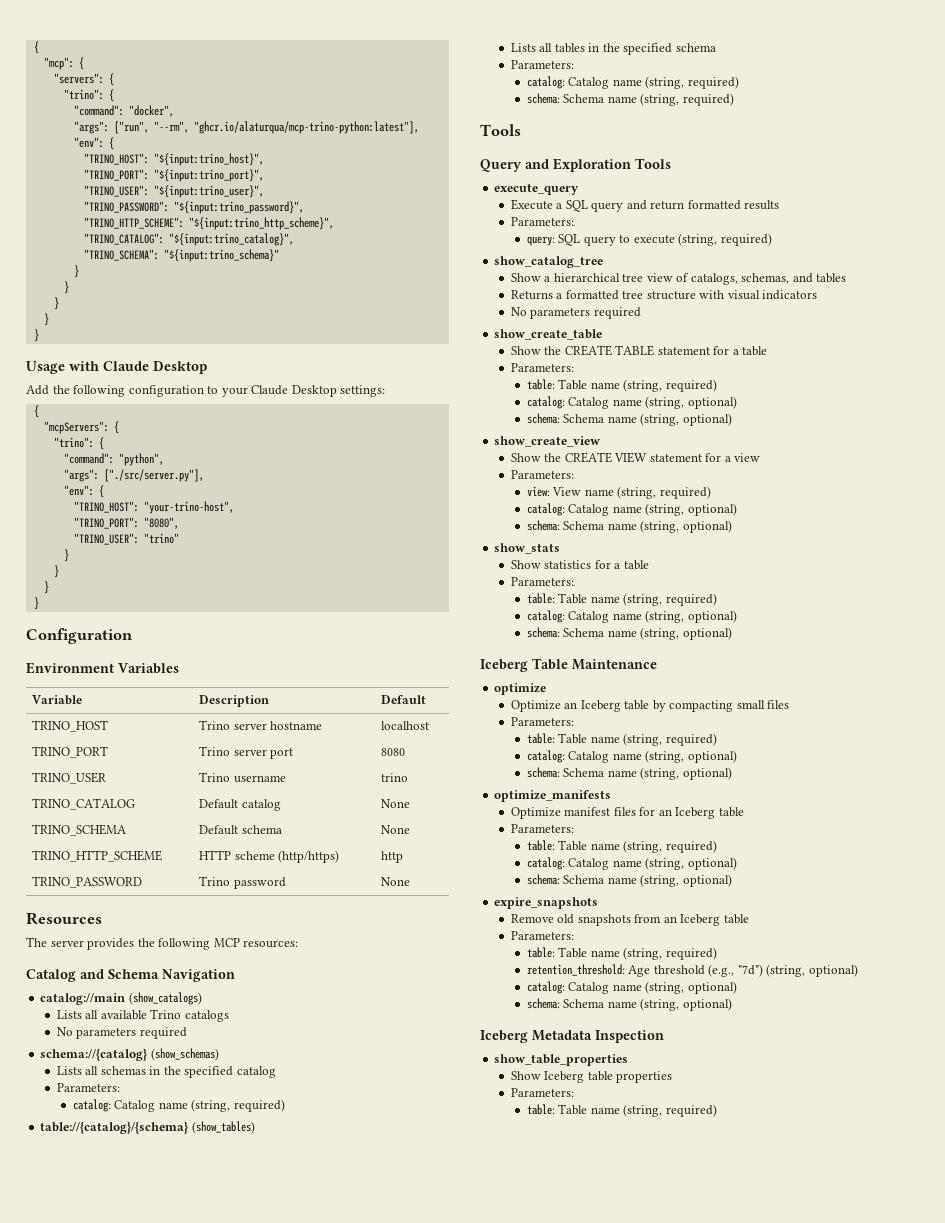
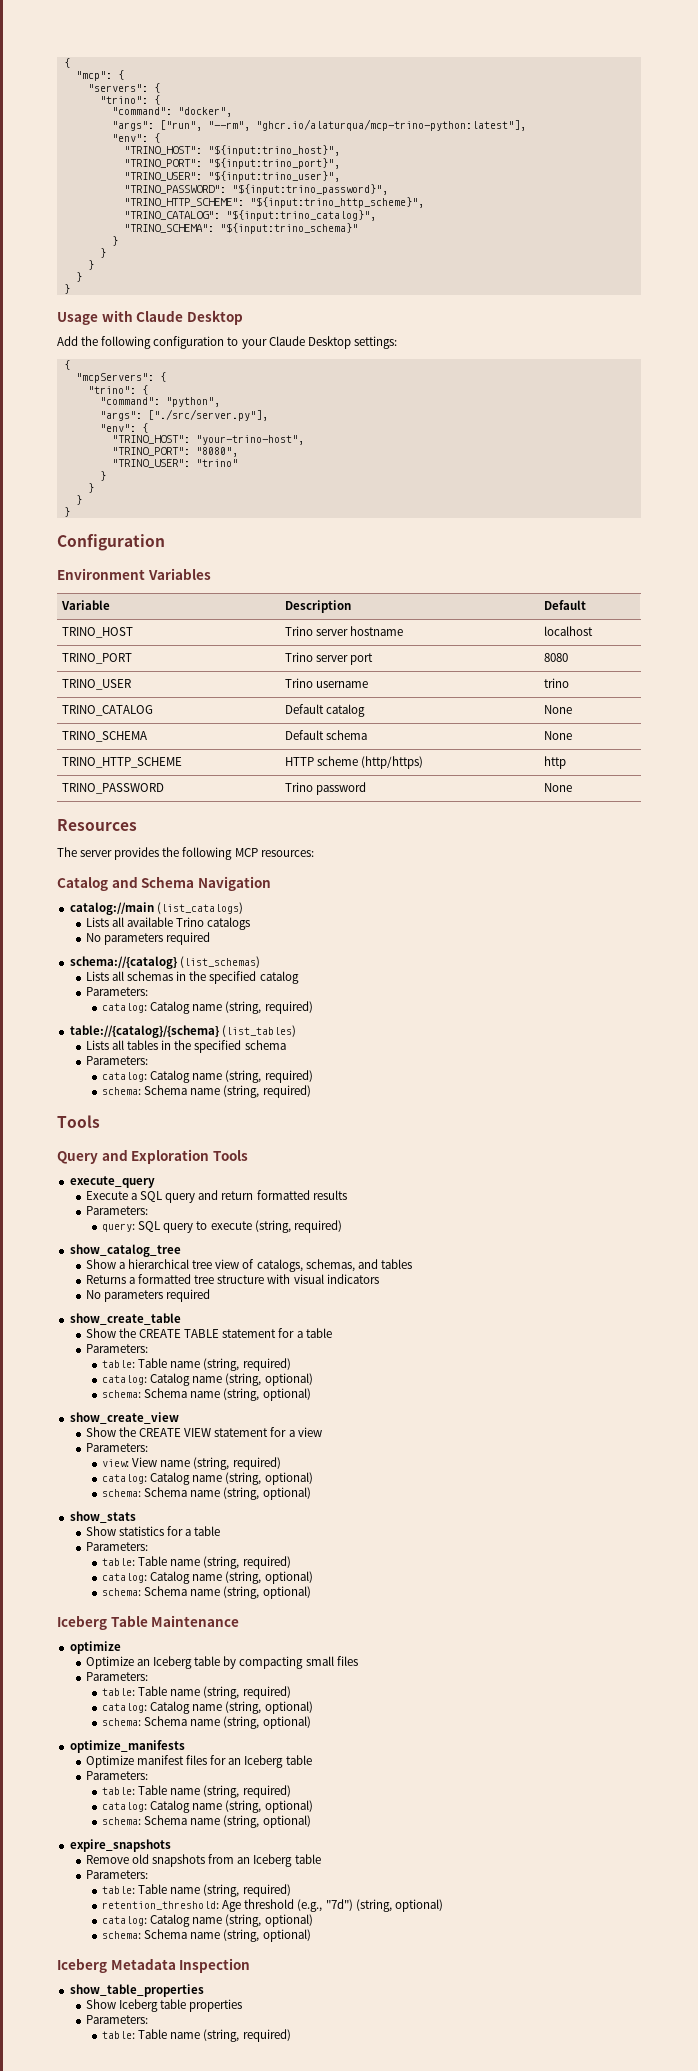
[128,992,202,1005] (show_catalogs) -> [156,902,243,914] (list_catalogs)
[150,1048,219,1061] (show_schemas) -> [179,956,260,968] (list_schemas)
[191,1121,255,1134] (show_tables) -> [221,1025,296,1037] (list_tables)

